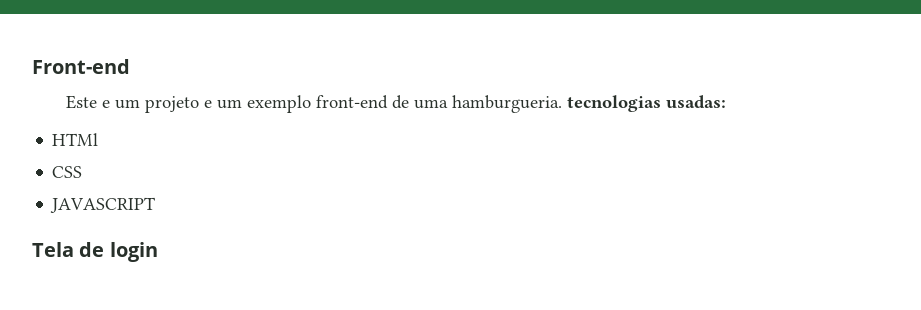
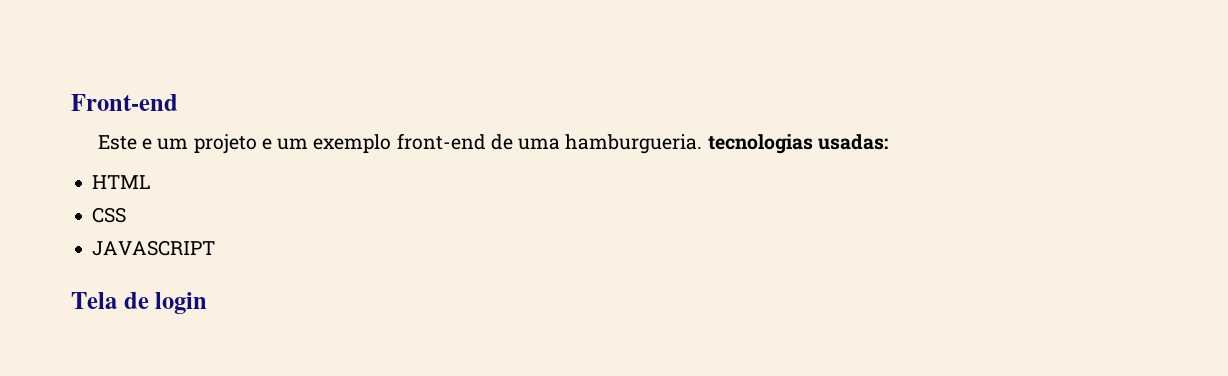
[52,133,99,146] HTMl -> [92,175,152,189] HTML

